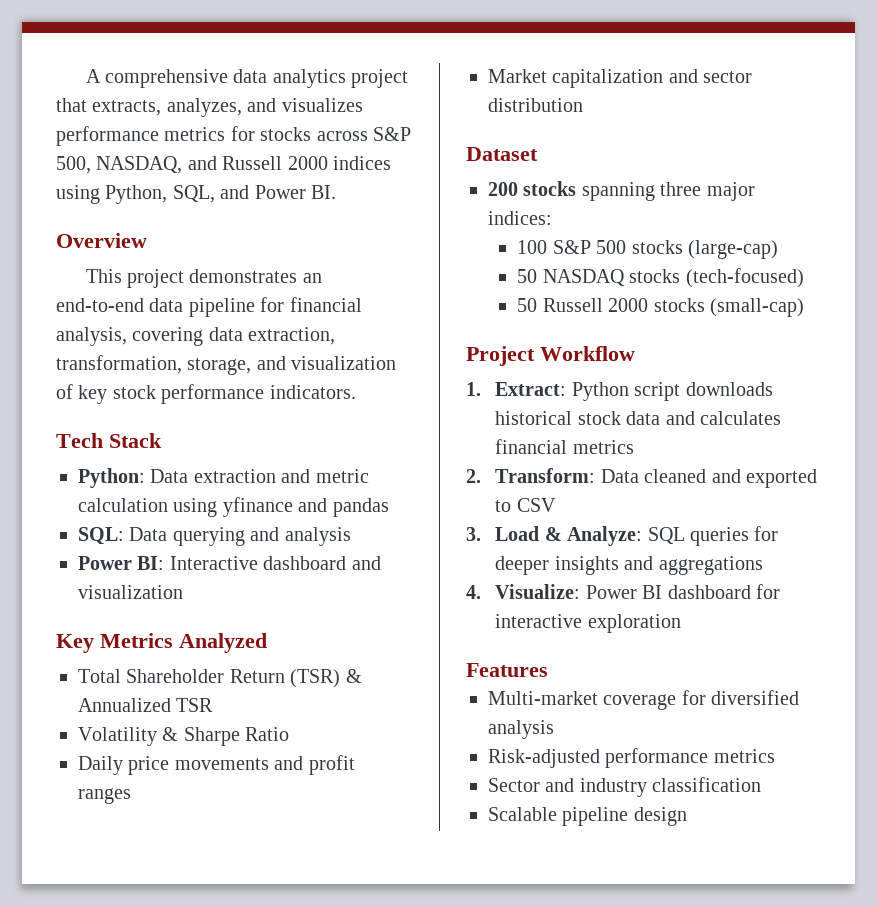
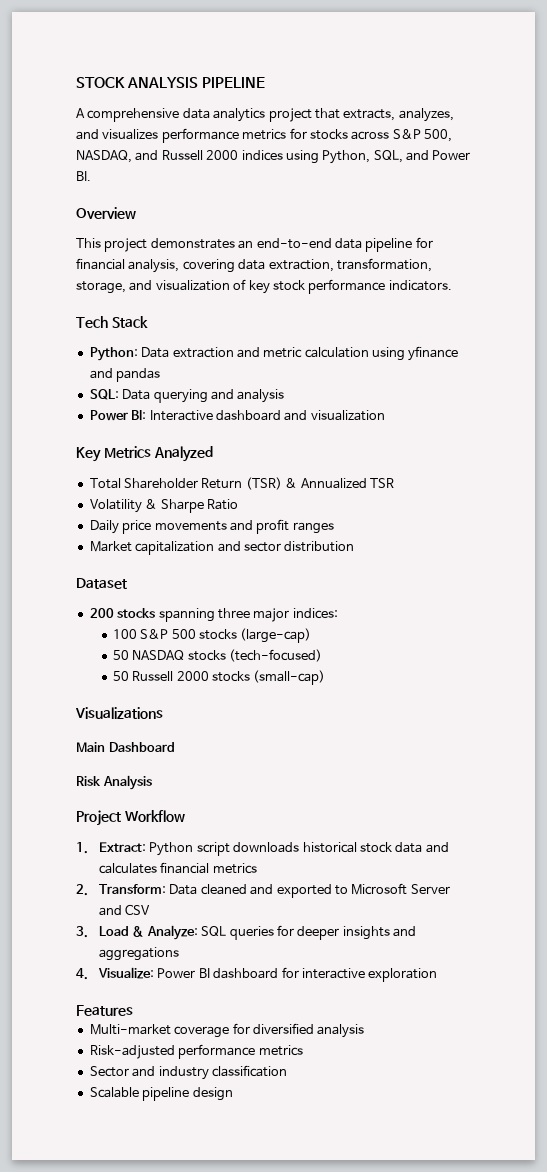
(85, 76) none -> [76,77,265,88] STOCK ANALYSIS PIPELINE //
(805, 307) none -> [75,707,163,719] [76,742,175,752] [76,775,152,790] // Visualizations // Main Dashboard // Risk Analysis
(512, 506) none -> [351,883,450,895] [99,905,123,916] Microsoft Server and

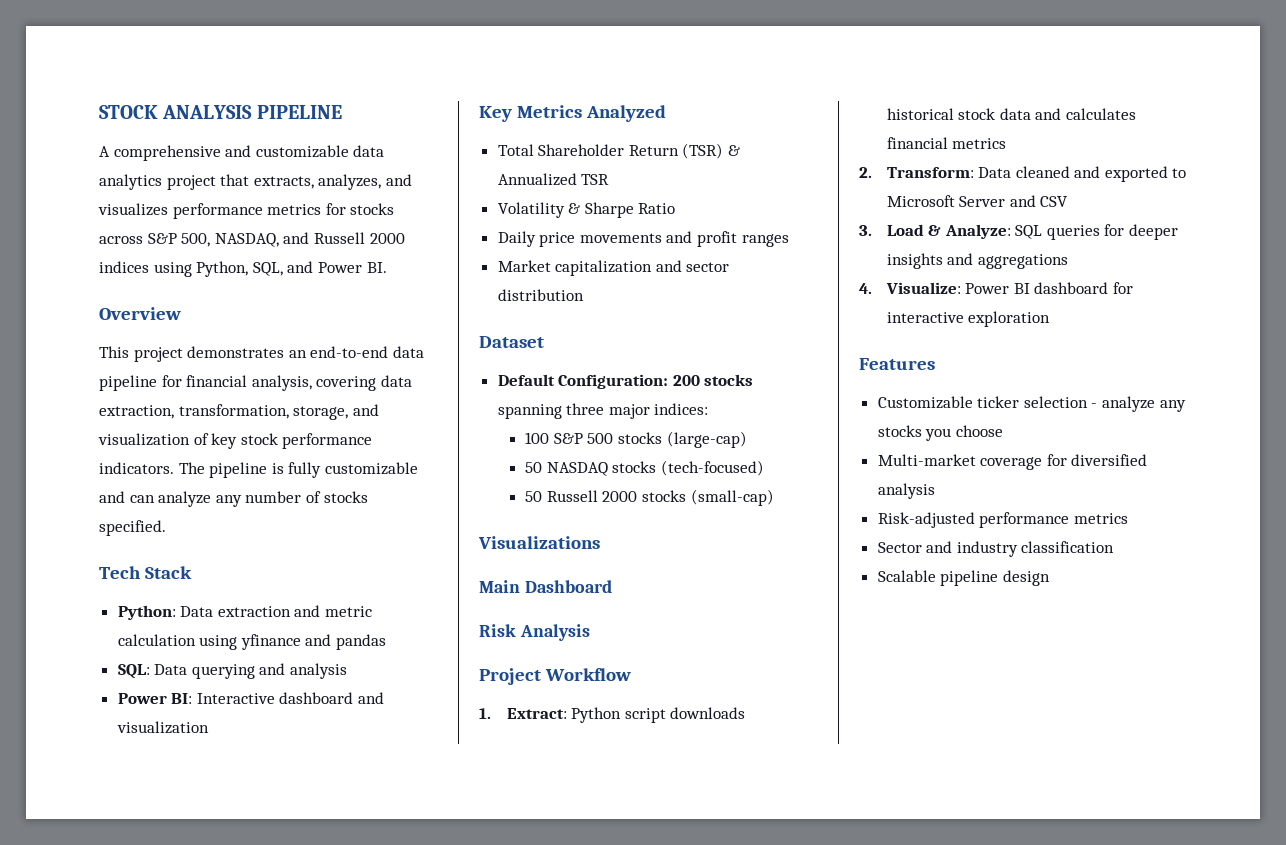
(180, 115) none -> [225,145,349,158] and customizable
(452, 285) none -> [178,462,418,478] [99,491,368,507] [99,520,166,536] The pipeline is fully customizable and can analyze any number of stocks specified.
(127, 583) none -> [497,374,669,389] Default Configuration:
(133, 1010) none -> [877,396,1186,412] [877,425,1003,441] // Customizable ticker selection - analyze any stocks you choose

